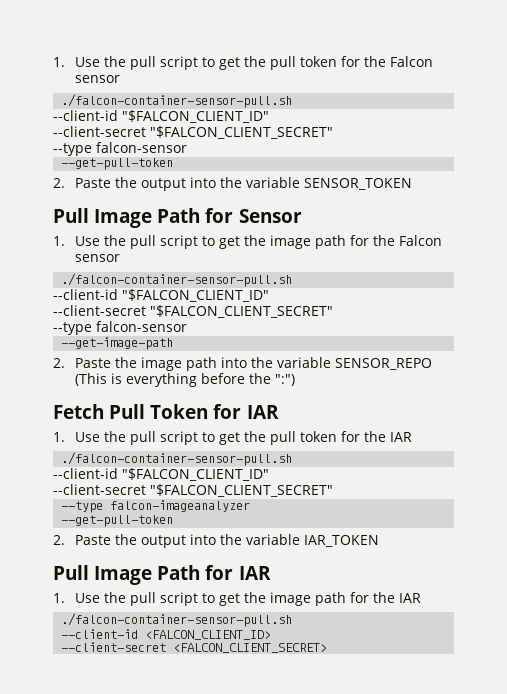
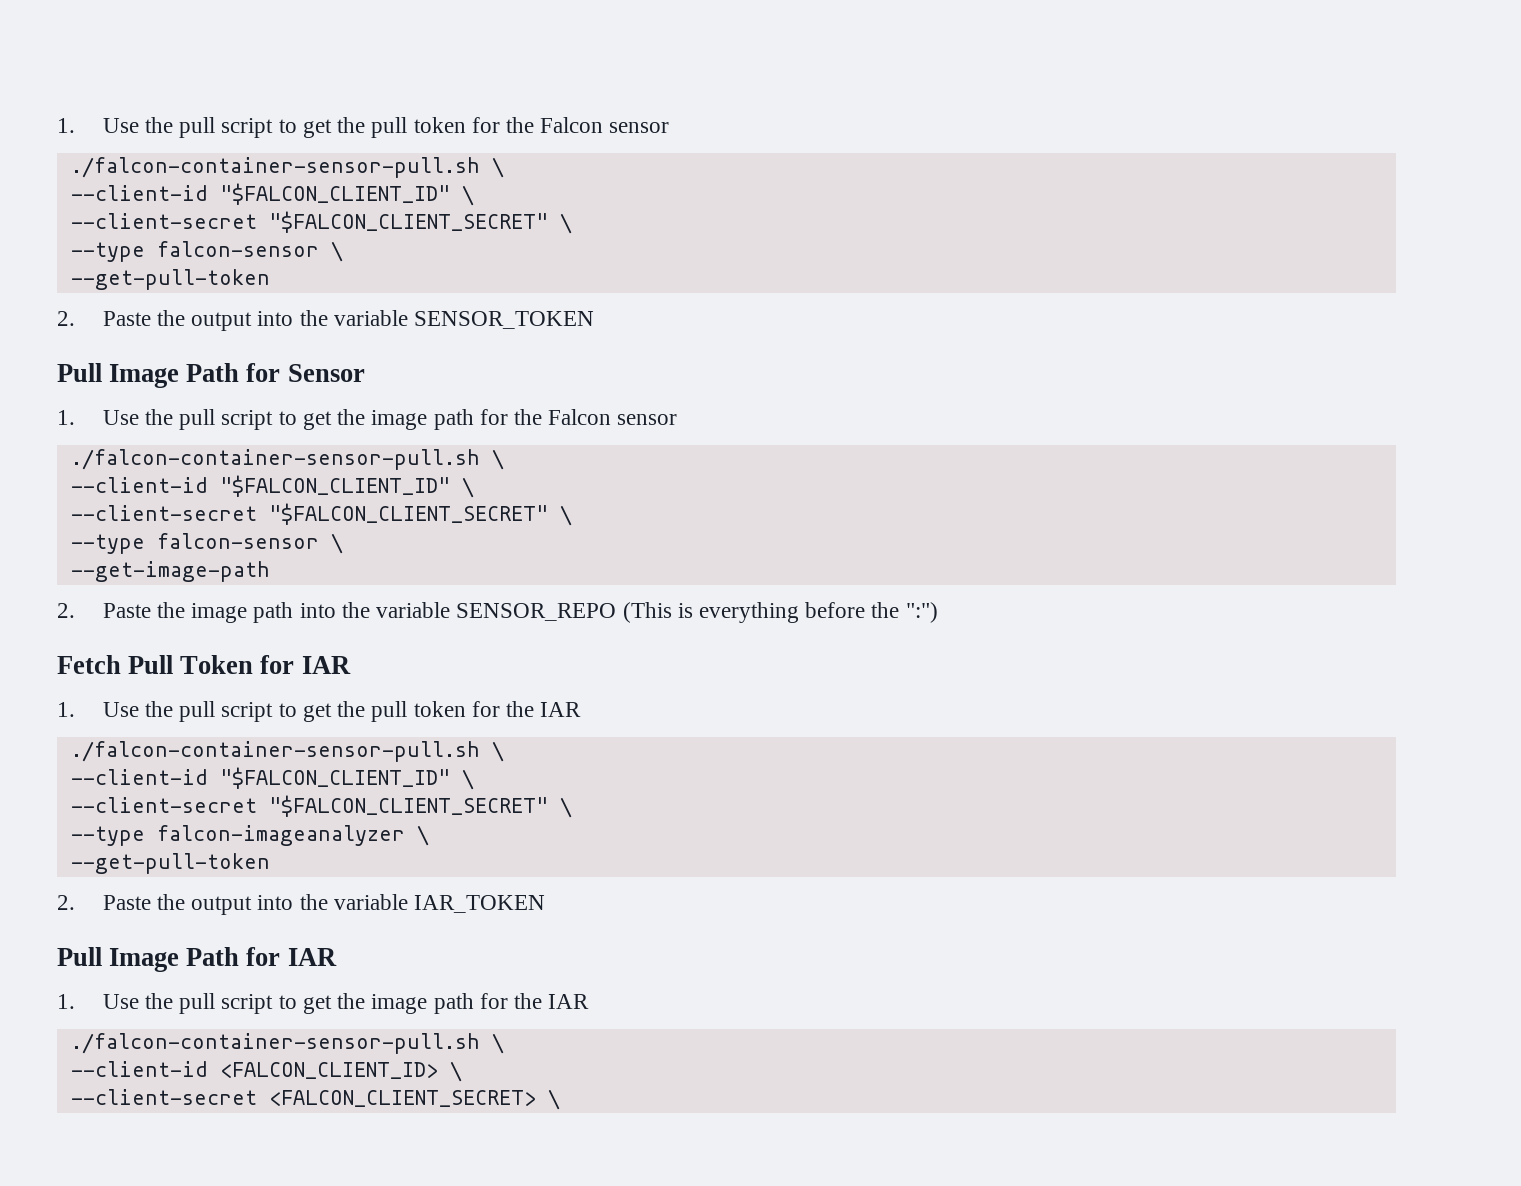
[53,110,269,123] [53,126,333,139] [53,142,187,156] // --client-id "$FALCON_CLIENT_ID" // --client-secret "$FALCON_CLIENT_SECRET" // --type falcon-sensor -> [491,157,504,178] [70,183,474,206] [70,211,572,234] [70,241,343,262] \ // --client-id "$FALCON_CLIENT_ID" \ // --client-secret "$FALCON_CLIENT_SECRET" \ // --type falcon-sensor \
[53,289,269,302] [53,305,333,318] [53,321,187,335] // --client-id "$FALCON_CLIENT_ID" // --client-secret "$FALCON_CLIENT_SECRET" // --type falcon-sensor -> [491,449,504,470] [70,475,474,498] [70,503,572,526] [70,533,343,554] \ // --client-id "$FALCON_CLIENT_ID" \ // --client-secret "$FALCON_CLIENT_SECRET" \ // --type falcon-sensor \
[53,468,269,481] [53,484,333,497] // --client-id "$FALCON_CLIENT_ID" // --client-secret "$FALCON_CLIENT_SECRET" -> [491,741,504,762] [70,767,474,790] [70,795,572,818] \ // --client-id "$FALCON_CLIENT_ID" \ // --client-secret "$FALCON_CLIENT_SECRET" \
(251, 506) none -> [416,825,429,846] \
(293, 620) none -> [491,1033,504,1054] \
(272, 635) none -> [449,1061,462,1082] \
(328, 648) none -> [547,1089,560,1110] \

